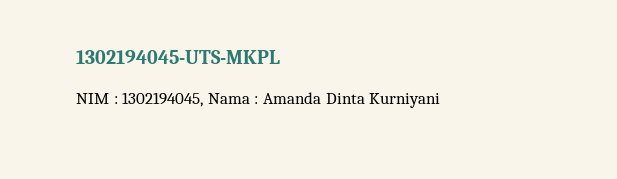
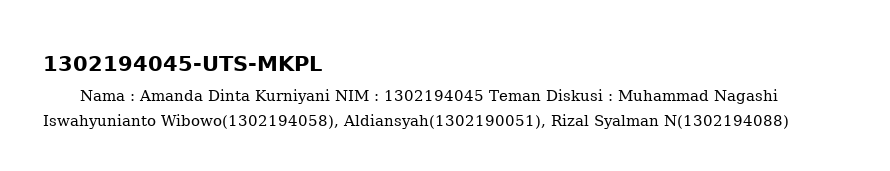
[76,92,204,107] NIM : 1302194045, -> (322, 63) none
(441, 100) none -> [335,89,779,104] [43,114,789,129] NIM : 1302194045 Teman Diskusi : Muhammad Nagashi Iswahyunianto Wibowo(1302194058), Aldiansyah(1302190051), Rizal Syalman N(1302194088)

